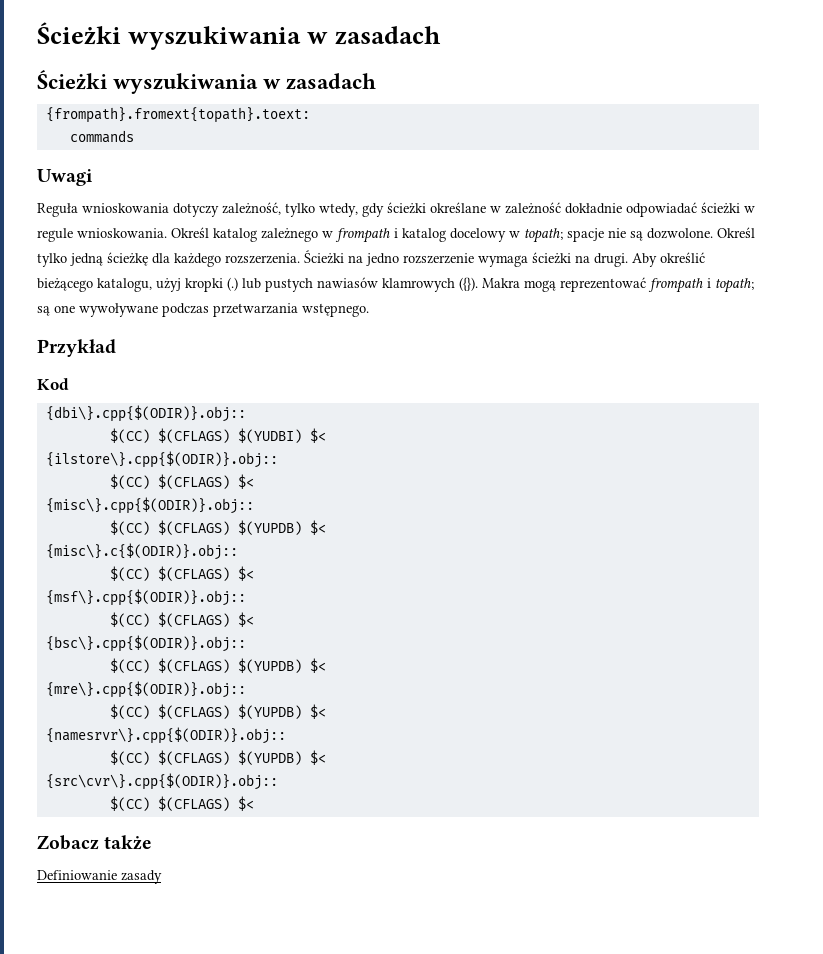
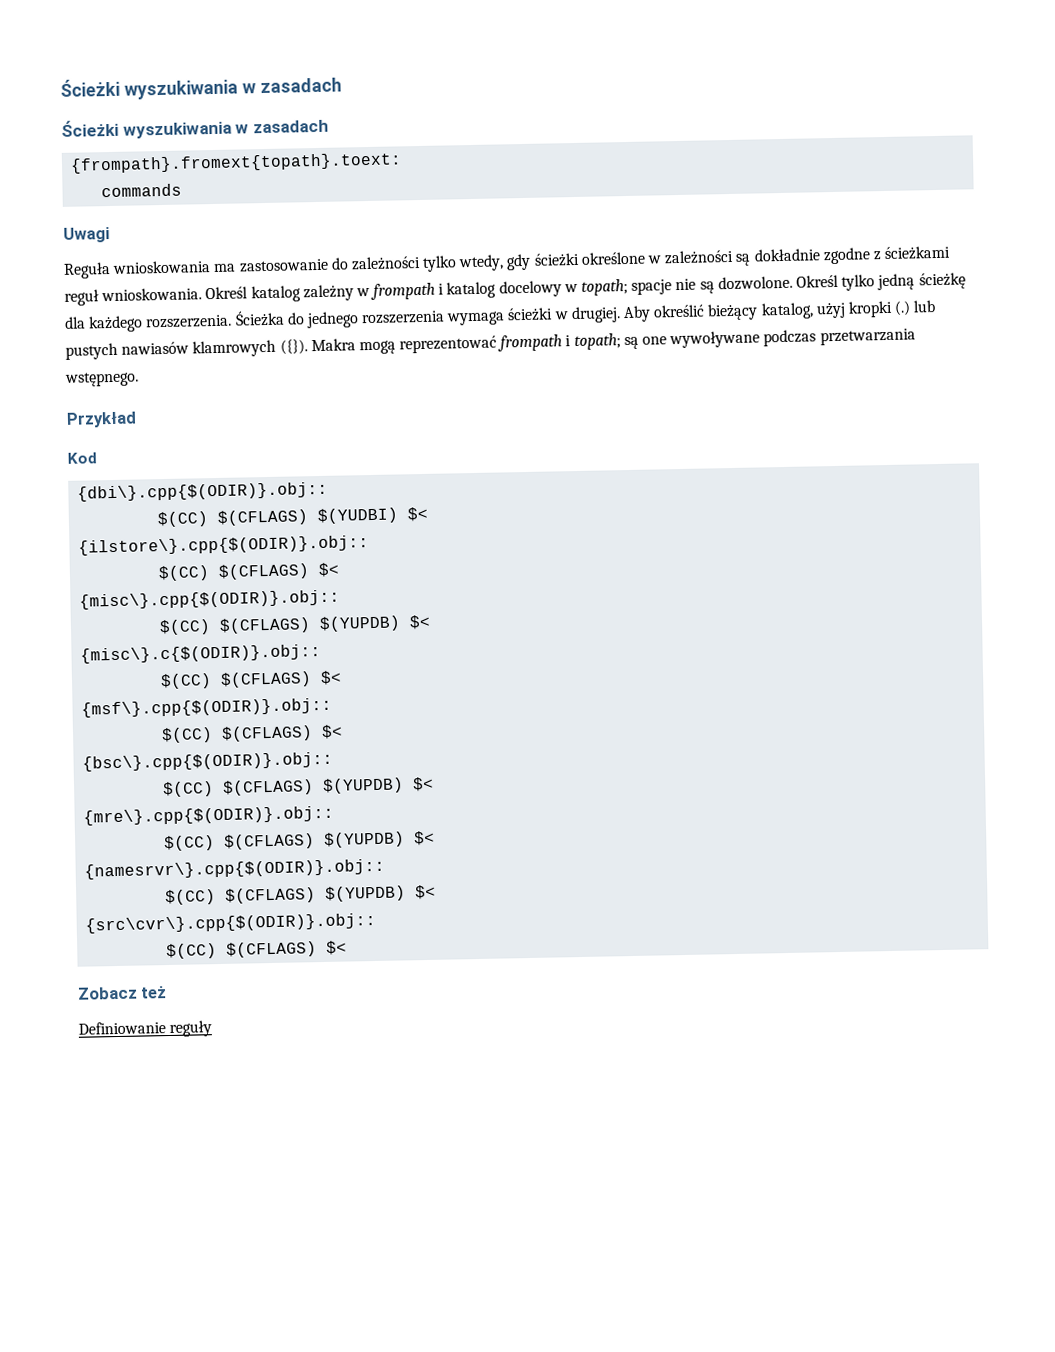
[173,202,755,217] [37,228,73,242] dotyczy zależność, tylko wtedy, gdy ścieżki określane w zależność dokładnie odpowiadać ścieżki w regule -> [213,245,951,273] [64,289,99,306] ma zastosowanie do zależności tylko wtedy, gdy ścieżki określone w zależności są dokładnie zgodne z ścieżkami reguł
[261,228,318,242] zależnego -> [302,284,354,302] zależny
[304,250,705,267] [37,278,152,292] Ścieżki na jedno rozszerzenie wymaga ścieżki na drugi. Aby określić bieżącego katalogu, -> [234,302,814,329] Ścieżka do jednego rozszerzenia wymaga ścieżki w drugiej. Aby określić bieżący katalog,
[104,835,153,850] także -> [140,986,168,999] też
[121,870,162,884] zasady -> [169,1020,213,1037] reguły

